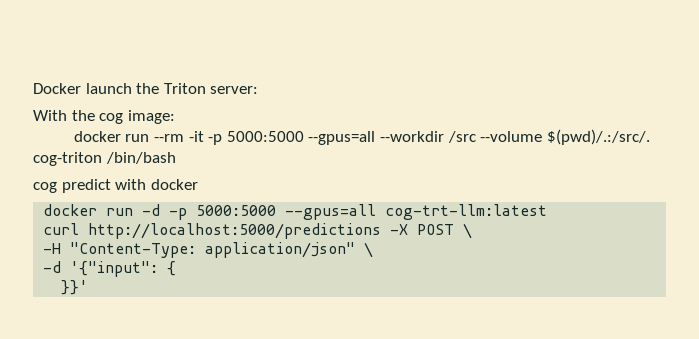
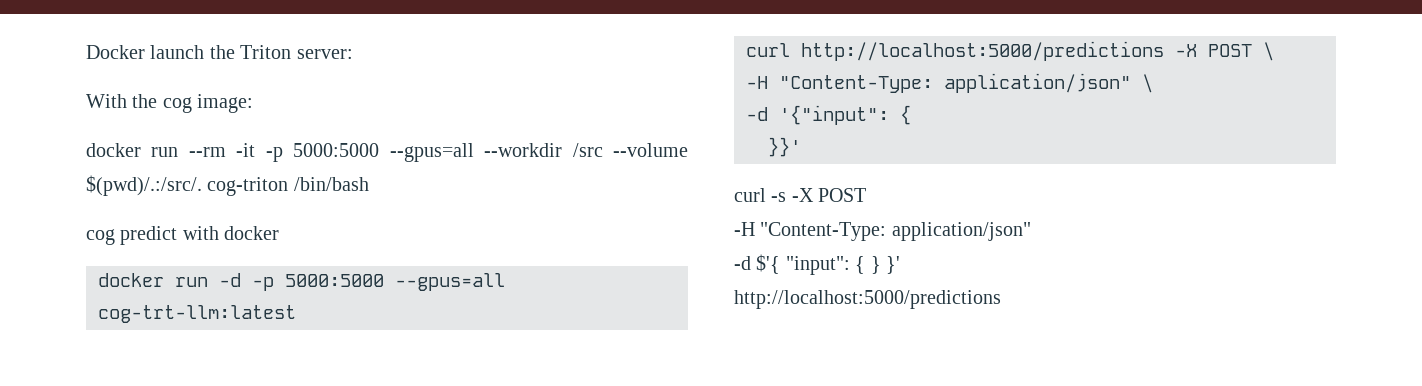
(89, 287) none -> [734,188,867,202] [734,222,1031,241] [734,254,900,275] [734,290,1001,309] // curl -s -X POST // -H "Content-Type: application/json" // -d $'{ "input": { } }' // http://localhost:5000/predictions

